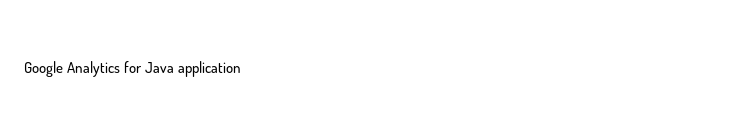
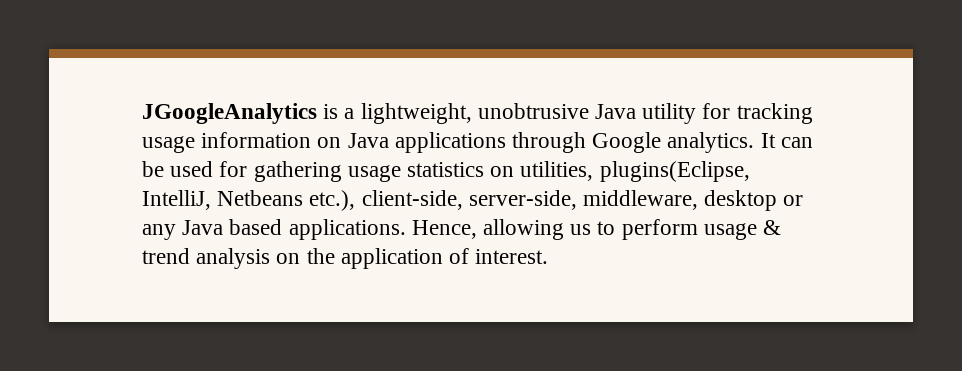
[24,61,242,77] Google Analytics for Java application -> [142,103,813,124] [142,132,813,153] [142,161,750,182] [142,190,804,211] [142,219,782,240] [142,248,549,269] JGoogleAnalytics is a lightweight, unobtrusive Java utility for tracking usage information on Java applications through Google analytics. It can be used for gathering usage statistics on utilities, plugins(Eclipse, IntelliJ, Netbeans etc.), client-side, server-side, middleware, desktop or any Java based applications. Hence, allowing us to perform usage & trend analysis on the application of interest.

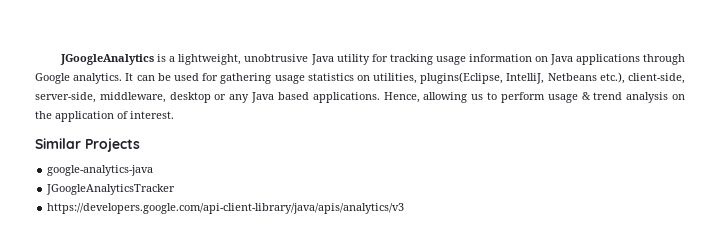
(549, 256) none -> [35,138,140,152] [47,165,154,176] [46,184,176,195] [47,203,405,214] // Similar Projects // google-analytics-java // JGoogleAnalyticsTracker // https://developers.google.com/api-client-library/java/apis/analytics/v3

